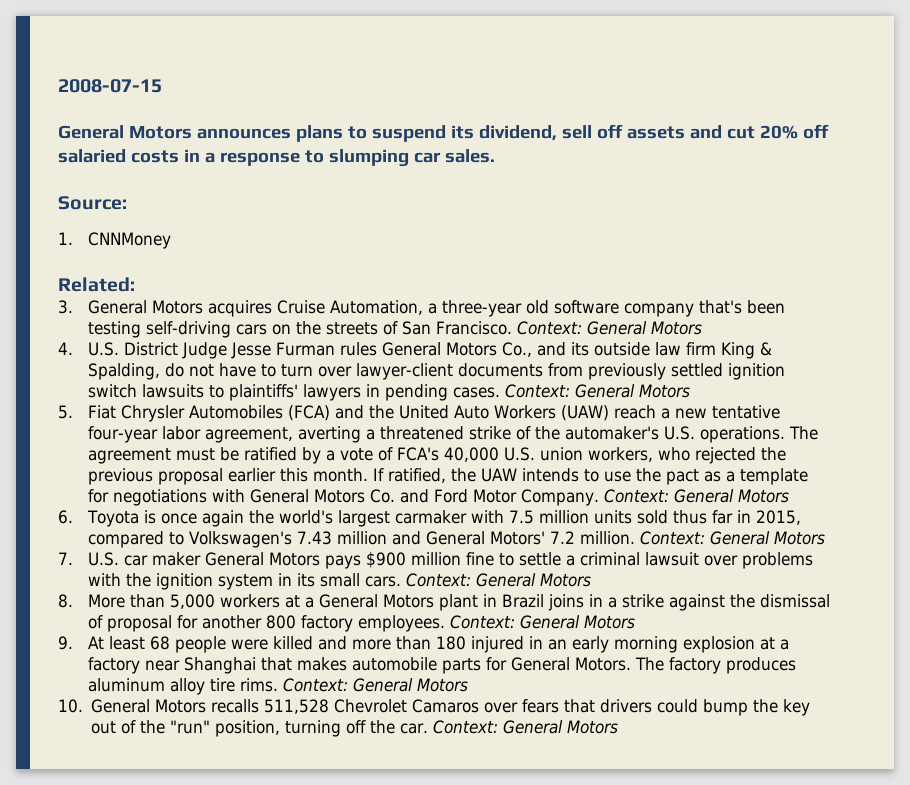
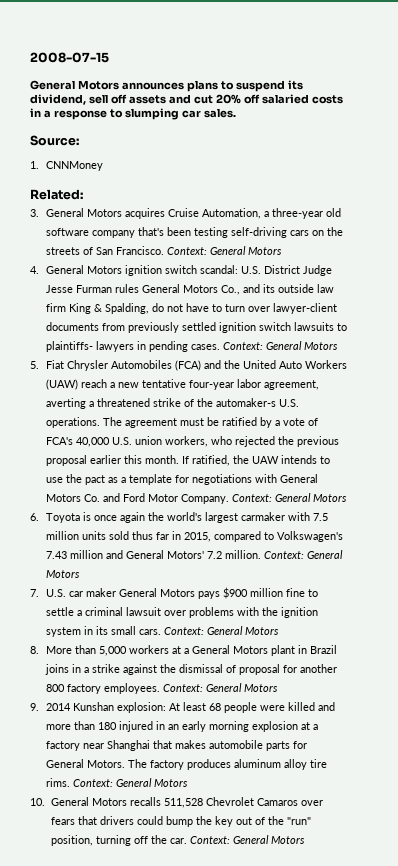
(73, 348) none -> [46,265,239,276] General Motors ignition switch scandal:
[228,384,298,401] plaintiffs' -> [46,341,94,352] plaintiffs-
[564,426,659,440] automaker's -> [216,398,277,407] automaker-s
(73, 643) none -> [46,702,167,713] 2014 Kunshan explosion:

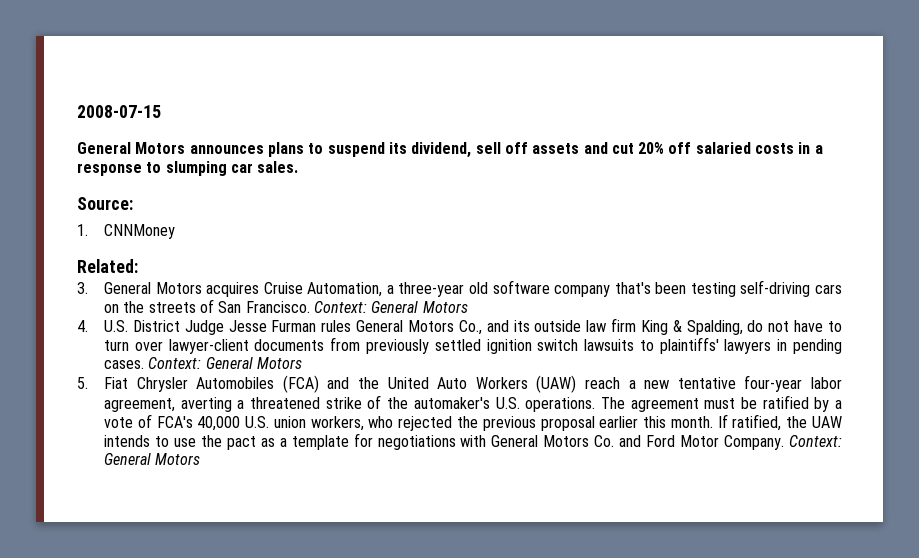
[46,265,239,276] General Motors ignition switch scandal: -> (88, 326) none
[46,341,94,352] plaintiffs- -> [659,337,719,354] plaintiffs'
[216,398,277,407] automaker-s -> [413,397,490,409] automaker's
[30,512,329,523] [46,531,344,542] [46,550,344,559] [46,570,81,578] [30,587,319,599] [46,607,319,618] [46,626,280,637] [30,645,338,656] [45,664,338,675] [46,683,279,694] [30,702,336,713] [46,721,319,732] [46,740,308,751] [46,759,328,770] [46,778,189,787] [30,797,323,808] [50,816,311,827] [50,835,305,846] // 6. Toyota is once again the world's largest carmaker with 7.5 million units sold thus far in 2015, compared to Volkswagen's 7.43 million and General Motors' 7.2 million. Context: General Motors // 7. U.S. car maker General Motors pays $900 million fine to settle a criminal lawsuit over problems with the ignition system in its small cars. Context: General Motors // 8. More than 5,000 workers at a General Motors plant in Brazil joins in a strike against the dismissal of proposal for another 800 factory employees. Context: General Motors // 9. 2014 Kunshan explosion: At least 68 people were killed and more than 180 injured in an early morning explosion at a factory near Shanghai that makes automobile parts for General Motors. The factory produces aluminum alloy tire rims. Context: General Motors // 10. General Motors recalls 511,528 Chevrolet Camaros over fears that drivers could bump the key out of the "run" position, turning off the car. Context: General Motors -> (201, 459) none

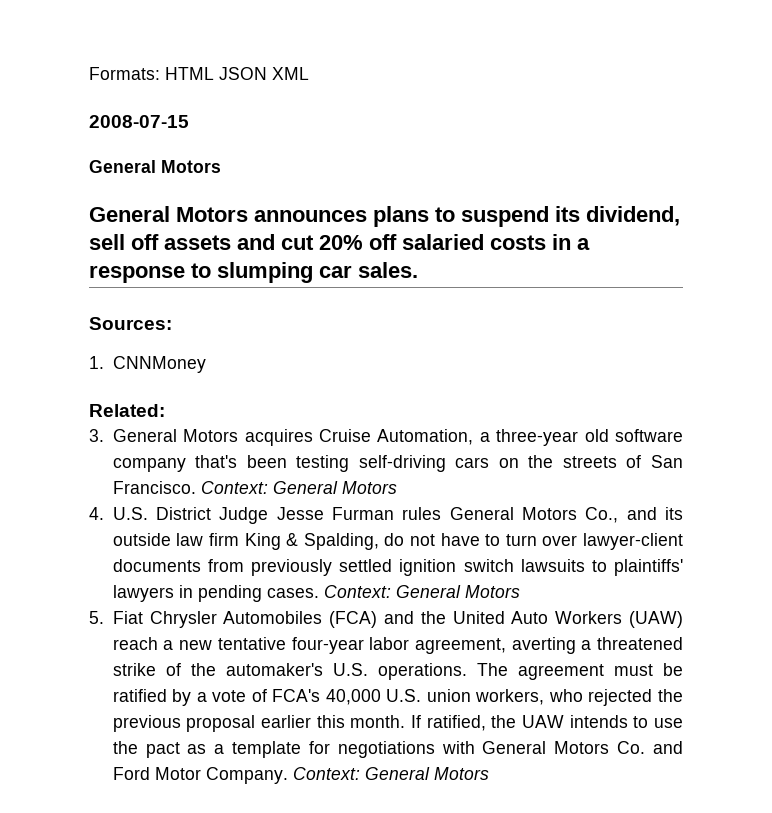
(77, 111) none -> [89,67,309,80] Formats: HTML JSON XML //
(186, 148) none -> [89,206,248,222] // General Motors
[77,197,133,210] Source: -> [89,317,172,330] Sources:

